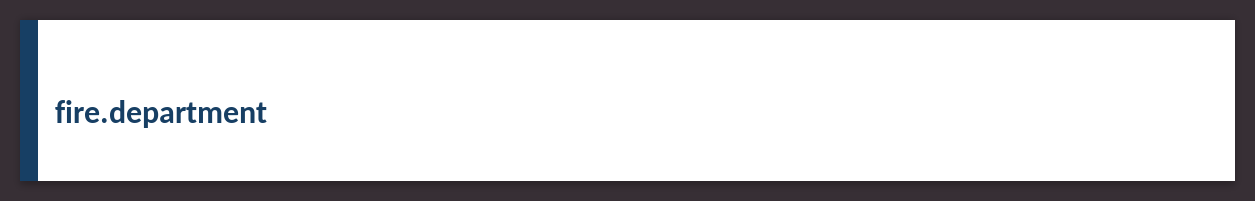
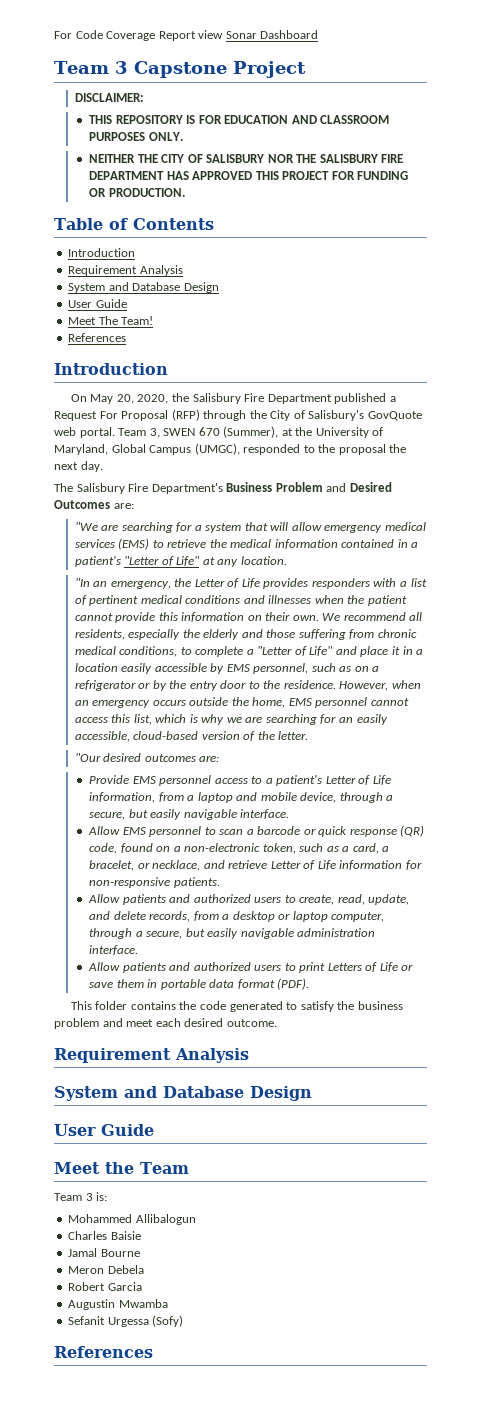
[55,100,267,128] fire.department -> [54,30,319,41] [54,61,306,78] [74,93,144,102] [89,115,390,124] [89,132,183,141] [89,154,404,163] [89,171,409,180] [89,188,185,197] [54,218,214,230] [68,248,136,257] [68,265,183,276] [68,282,219,293] [68,299,127,308] [68,316,154,325] [68,333,127,342] [54,363,168,375] [70,393,396,404] [54,409,422,421] [54,426,384,438] [54,443,407,455] [54,461,103,472] [54,482,392,494] [54,500,134,509] [74,522,426,533] [74,538,419,550] [74,556,287,567] [74,578,427,589] [74,595,407,606] [74,612,423,623] [74,629,417,640] [74,646,424,657] [74,663,380,674] [74,680,421,691] [74,697,409,708] [74,714,388,725] [74,731,309,742] [74,753,220,762] [89,775,391,786] [89,792,394,803] [89,809,290,820] [88,825,425,837] [89,843,390,854] [89,860,422,871] [89,877,220,888] [88,894,410,905] [89,911,385,922] [89,928,376,939] [89,945,139,955] [88,962,414,973] [89,978,310,990] [70,1001,403,1012] [54,1018,277,1029] [54,1048,249,1063] [54,1086,312,1101] [54,1124,154,1136] [54,1162,189,1174] [54,1192,108,1201] [68,1214,196,1225] [68,1231,141,1240] [68,1248,140,1257] [68,1265,144,1274] [68,1282,142,1291] [68,1299,168,1310] [68,1315,184,1327] [54,1346,153,1358] For Code Coverage Report view Sonar Dashboard // Team 3 Capstone Project // DISCLAIMER: // THIS REPOSITORY IS FOR EDUCATION AND CLASSROOM PURPOSES ONLY. // NEITHER THE CITY OF SALISBURY NOR THE SALISBURY FIRE DEPARTMENT HAS APPROVED THIS PROJECT FOR FUNDING OR PRODUCTION. // Table of Contents // Introduction // Requirement Analysis // System and Database Design // User Guide // Meet The Team! // References // Introduction // On May 20, 2020, the Salisbury Fire Department published a Request For Proposal (RFP) through the City of Salisbury's GovQuote web portal. Team 3, SWEN 670 (Summer), at the University of Maryland, Global Campus (UMGC), responded to the proposal the next day. // The Salisbury Fire Department's Business Problem and Desired Outcomes are: // "We are searching for a system that will allow emergency medical services (EMS) to retrieve the medical information contained in a patient's "Letter of Life" at any location. // "In an emergency, the Letter of Life provides responders with a list of pertinent medical conditions and illnesses when the patient cannot provide this information on their own. We recommend all residents, especially the elderly and those suffering from chronic medical conditions, to complete a "Letter of Life" and place it in a location easily accessible by EMS personnel, such as on a refrigerator or by the entry door to the residence. However, when an emergency occurs outside the home, EMS personnel cannot access this list, which is why we are searching for an easily accessible, cloud-based version of the letter. // "Our desired outcomes are: // Provide EMS personnel access to a patient's Letter of Life information, from a laptop and mobile device, through a secure, but easily navigable interface. // Allow EMS personnel to scan a barcode or quick response (QR) code, found on a non-electronic token, such as a card, a bracelet, or necklace, and retrieve Letter of Life information for non-responsive patients. // Allow patients and authorized users to create, read, update, and delete records, from a desktop or laptop computer, through a secure, but easily navigable administration interface. // Allow patients and authorized users to print Letters of Life or save them in portable data format (PDF). // This folder contains the code generated to satisfy the business problem and meet each desired outcome. // Requirement Analysis // System and Database Design // User Guide // Meet the Team // Team 3 is: // Mohammed Allibalogun // Charles Baisie // Jamal Bourne // Meron Debela // Robert Garcia // Augustin Mwamba // Sefanit Urgessa (Sofy) // References

